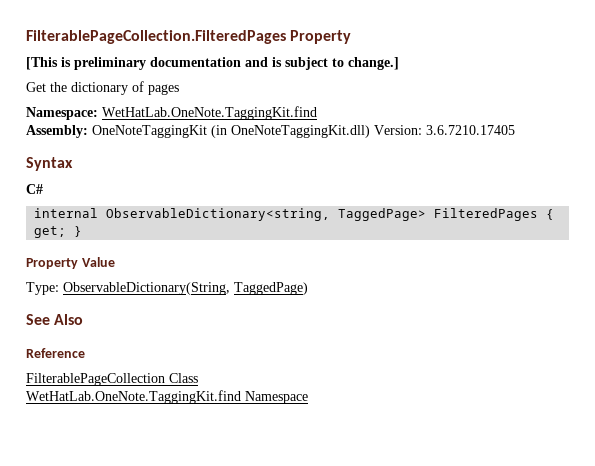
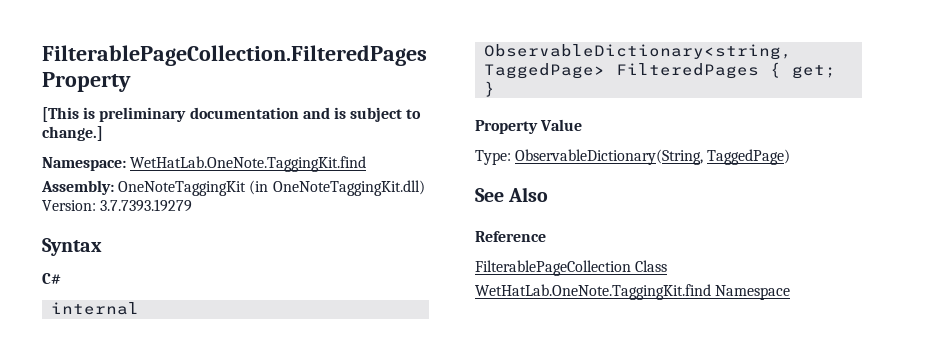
[26,81,179,95] // Get the dictionary of pages -> (103, 133) none
[426,125,515,135] 3.6.7210.17405 -> [100,199,193,212] 3.7.7393.19279

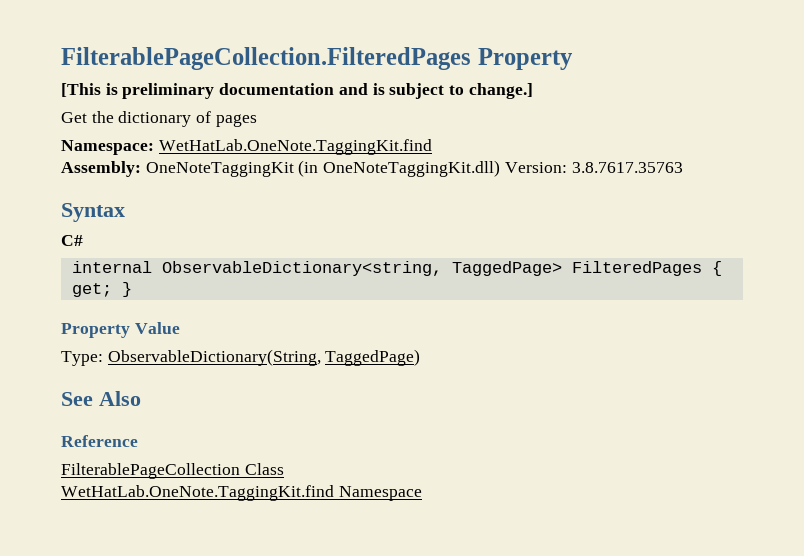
(103, 133) none -> [61,111,257,127] // Get the dictionary of pages
[100,199,193,212] 3.7.7393.19279 -> [571,162,683,173] 3.8.7617.35763

